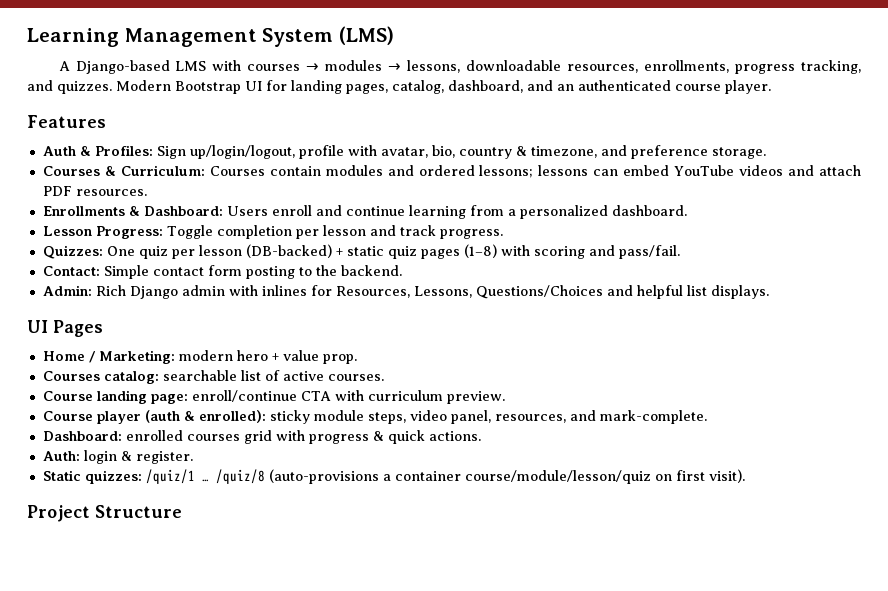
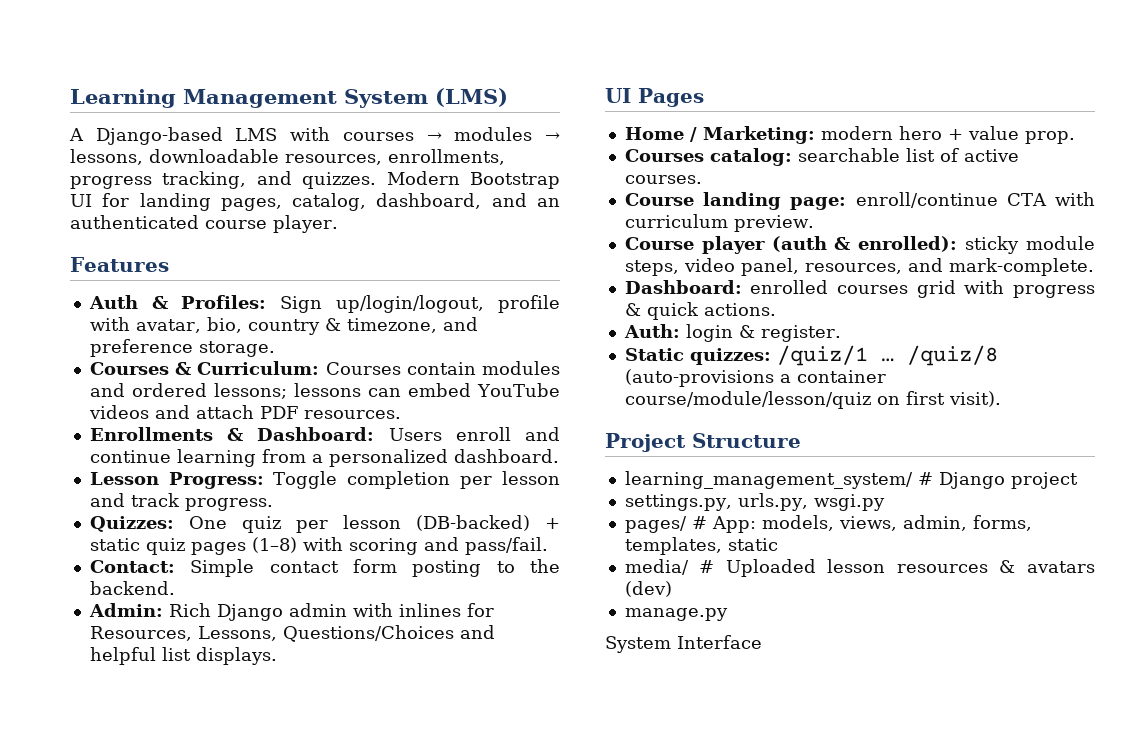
(182, 511) none -> [624,471,1078,489] [624,493,885,511] [624,515,1032,533] [624,537,778,555] [624,559,1095,577] [624,581,672,597] [624,608,728,621] [605,635,762,653] // learning_management_system/ # Django project // settings.py, urls.py, wsgi.py // pages/ # App: models, views, admin, forms, templates, static // media/ # Uploaded lesson resources & avatars (dev) // manage.py // System Interface

